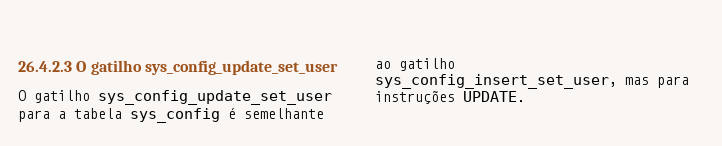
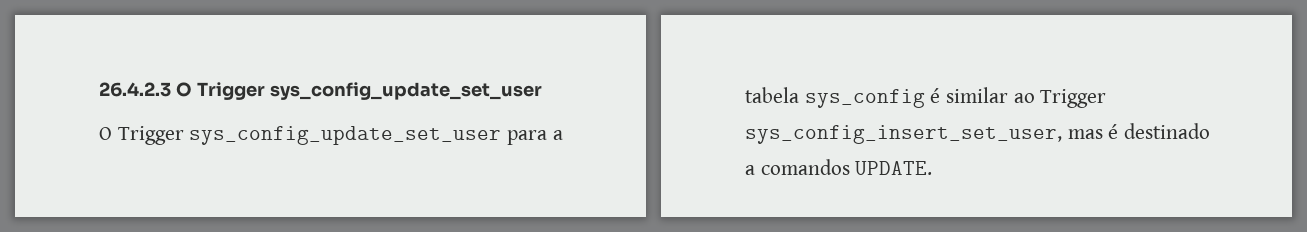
[90,60,142,75] gatilho -> [196,82,265,100] Trigger
[34,90,90,103] gatilho -> [117,126,184,145] Trigger
[244,108,324,119] [375,58,455,71] [375,74,689,89] [375,91,455,104] semelhante ao gatilho sys_config_insert_set_user, mas para instruções -> [946,87,1107,108] [745,123,1211,144] [745,159,850,175] similar ao Trigger sys_config_insert_set_user, mas é destinado a comandos

